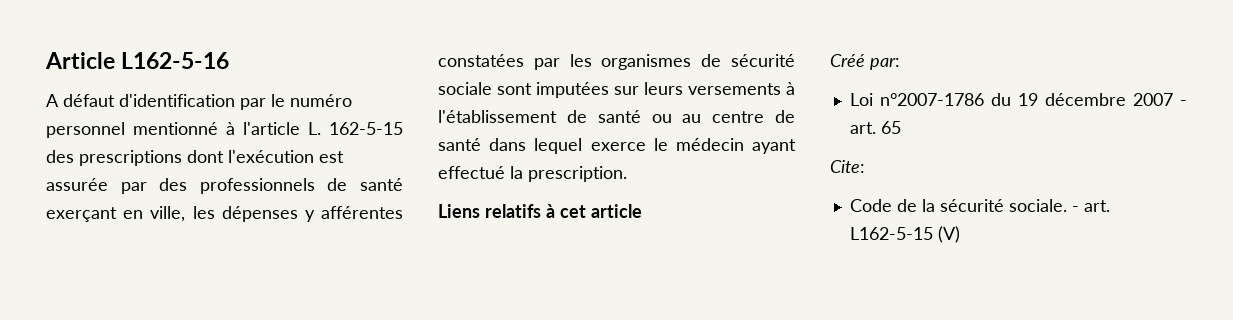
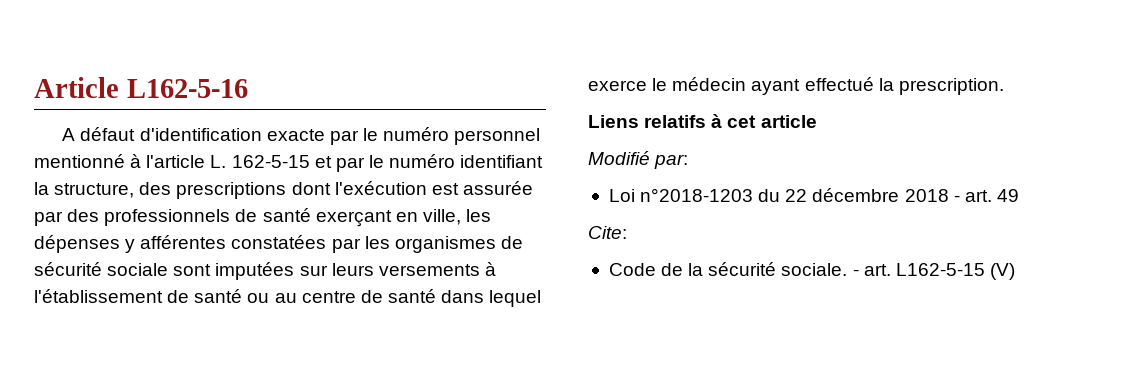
(235, 100) none -> [266,129,325,141] exacte
(403, 128) none -> [314,154,544,172] [34,182,135,198] et par le numéro identifiant la structure,
[830,54,865,67] Créé -> [588,151,650,165] Modifié
[879,93,1187,106] [849,121,901,134] n°2007-1786 du 19 décembre 2007 - art. 65 -> [640,188,1019,202] n°2018-1203 du 22 décembre 2018 - art. 49

